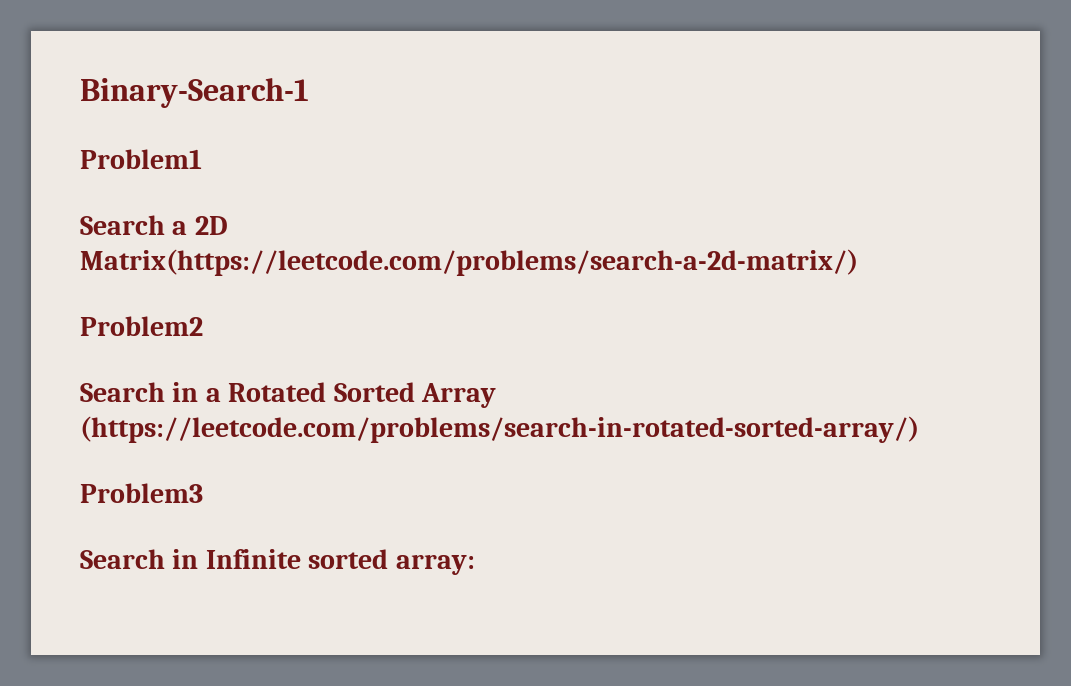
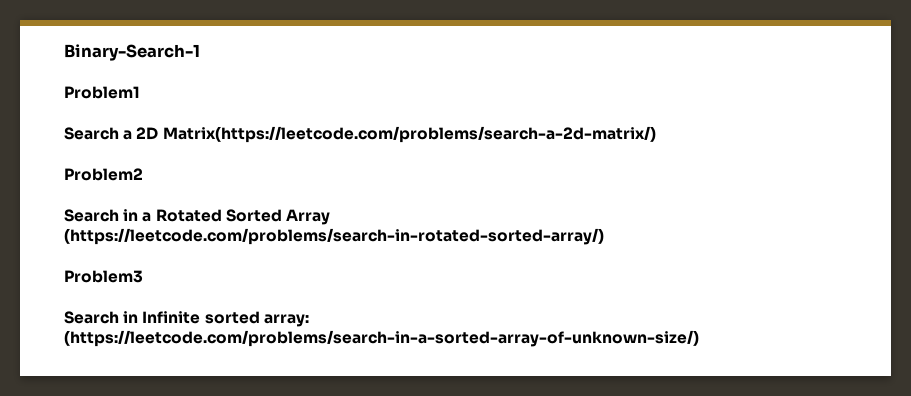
(475, 564) none -> [64,330,699,347] (https://leetcode.com/problems/search-in-a-sorted-array-of-unknown-size/)

